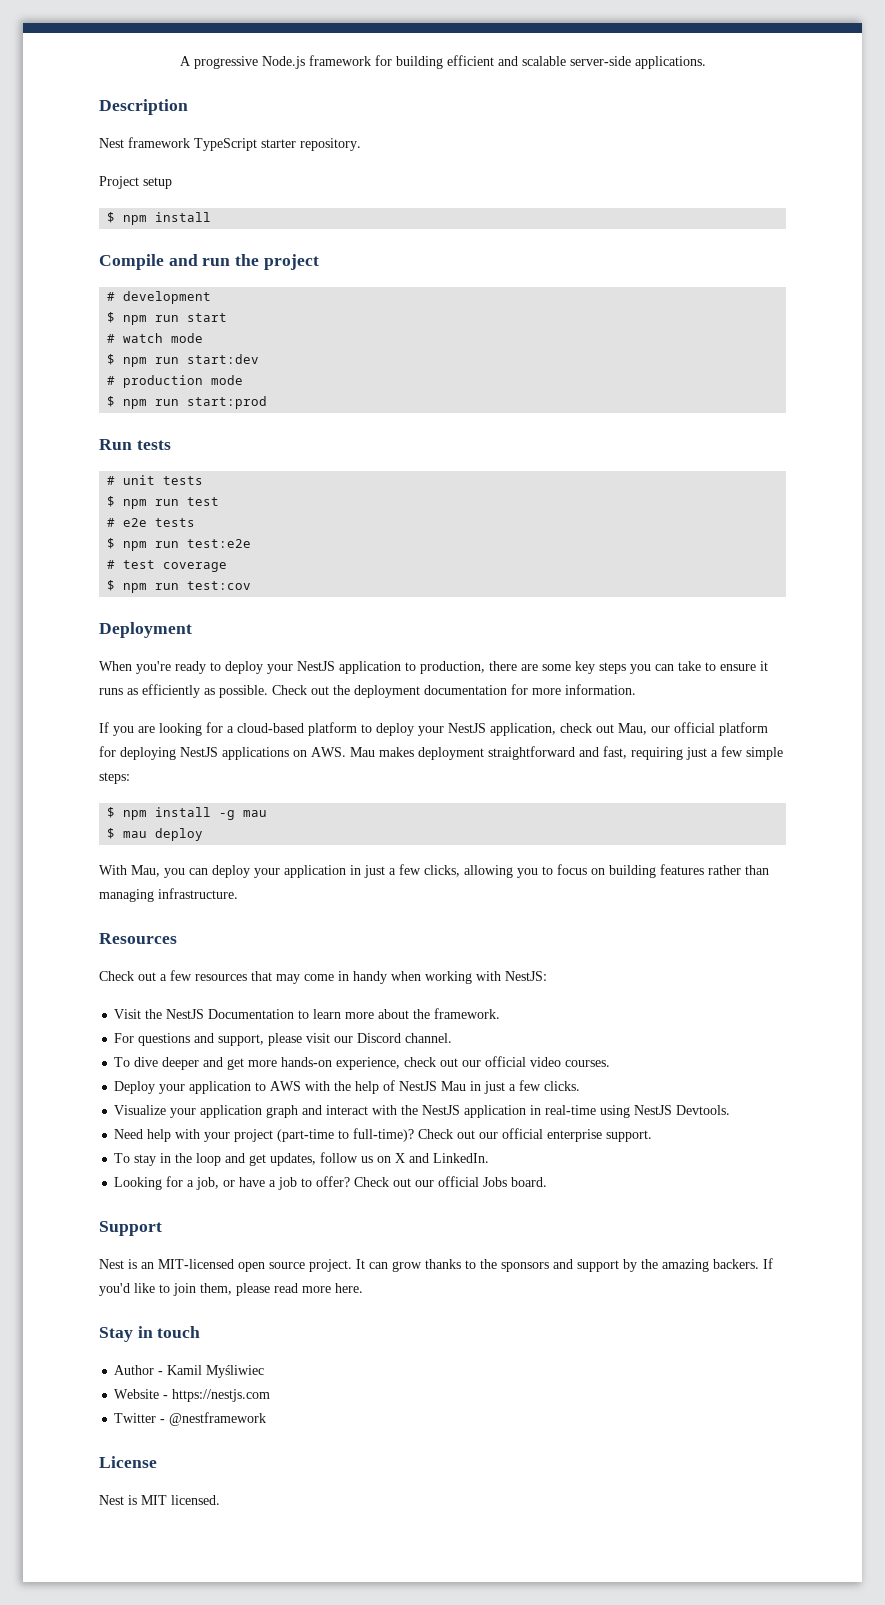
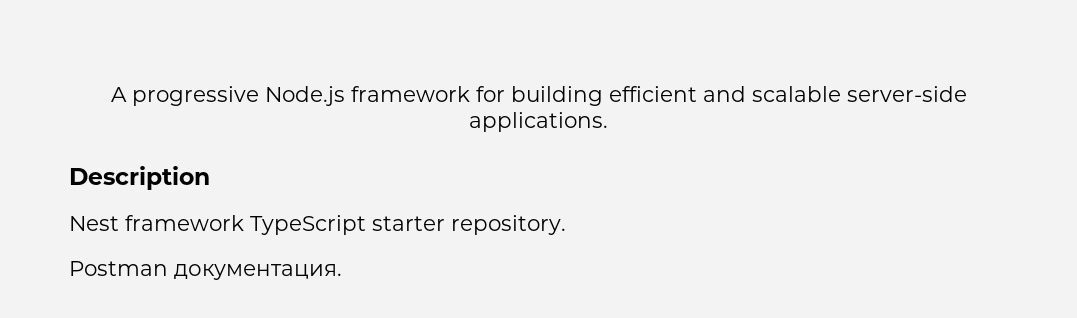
[99,176,172,189] [107,212,212,225] [99,254,319,270] [107,291,212,304] [107,312,228,325] [107,333,204,343] [107,354,260,367] [107,375,244,388] [107,396,268,409] [99,439,171,450] [107,475,204,485] [107,496,220,509] [107,518,196,527] [107,538,252,551] [107,560,228,572] [107,580,252,593] [99,622,192,638] [99,661,768,674] [99,684,636,698] [99,722,768,736] [99,746,783,760] [99,772,130,784] [107,807,268,820] [107,828,204,841] [99,864,769,878] [99,888,238,902] [99,933,177,944] [99,970,547,984] [114,1008,501,1019] [114,1033,453,1046] [114,1056,611,1070] [114,1080,581,1094] [114,1105,731,1118] [114,1128,653,1142] [114,1152,490,1166] [114,1176,548,1190] [99,1221,162,1236] [99,1258,773,1272] [99,1283,363,1296] [99,1326,201,1342] [114,1365,265,1378] [114,1389,271,1402] [114,1412,267,1426] [99,1456,157,1468] [99,1495,220,1505] Project setup // $ npm install // Compile and run the project // # development // $ npm run start // # watch mode // $ npm run start:dev // # production mode // $ npm run start:prod // Run tests // # unit tests // $ npm run test // # e2e tests // $ npm run test:e2e // # test coverage // $ npm run test:cov // Deployment // When you're ready to deploy your NestJS application to production, there are some key steps you can take to ensure it runs as efficiently as possible. Check out the deployment documentation for more information. // If you are looking for a cloud-based platform to deploy your NestJS application, check out Mau, our official platform for deploying NestJS applications on AWS. Mau makes deployment straightforward and fast, requiring just a few simple steps: // $ npm install -g mau // $ mau deploy // With Mau, you can deploy your application in just a few clicks, allowing you to focus on building features rather than managing infrastructure. // Resources // Check out a few resources that may come in handy when working with NestJS: // Visit the NestJS Documentation to learn more about the framework. // For questions and support, please visit our Discord channel. // To dive deeper and get more hands-on experience, check out our official video courses. // Deploy your application to AWS with the help of NestJS Mau in just a few clicks. // Visualize your application graph and interact with the NestJS application in real-time using NestJS Devtools. // Need help with your project (part-time to full-time)? Check out our official enterprise support. // To stay in the loop and get updates, follow us on X and LinkedIn. // Looking for a job, or have a job to offer? Check out our official Jobs board. // Support // Nest is an MIT-licensed open source project. It can grow thanks to the sponsors and support by the amazing backers. If you'd like to join them, please read more here. // Stay in touch // Author - Kamil Myśliwiec // Website - https://nestjs.com // Twitter - @nestframework // License // Nest is MIT licensed. -> [69,261,342,280] Postman документация.

